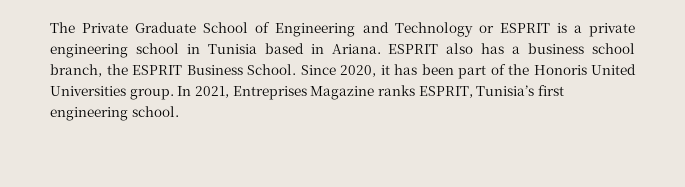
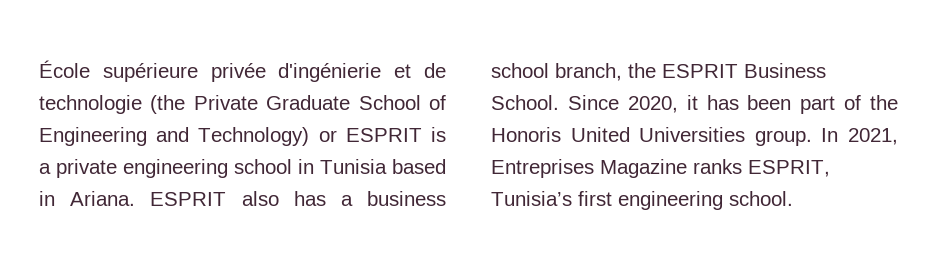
[50,22,75,33] The -> [39,60,447,82] [39,95,186,114] École supérieure privée d'ingénierie et de technologie (the
[394,22,473,37] Technology -> [198,127,310,146] Technology)

